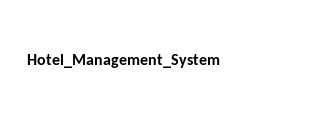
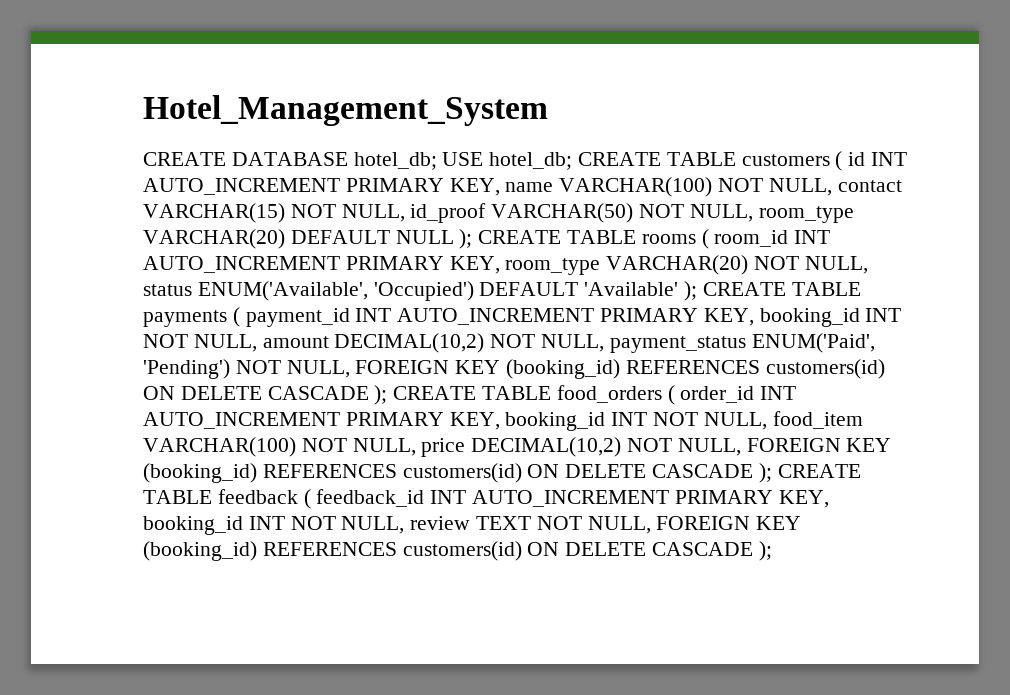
(220, 61) none -> [143,151,908,171] [143,177,902,197] [143,203,854,223] [143,229,831,249] [143,255,868,275] [143,281,861,301] [143,307,902,327] [143,333,875,353] [143,359,885,379] [143,385,797,405] [143,411,863,431] [143,437,892,457] [143,463,861,483] [143,489,829,509] [143,516,802,535] [143,541,772,561] // CREATE DATABASE hotel_db; USE hotel_db; CREATE TABLE customers ( id INT AUTO_INCREMENT PRIMARY KEY, name VARCHAR(100) NOT NULL, contact VARCHAR(15) NOT NULL, id_proof VARCHAR(50) NOT NULL, room_type VARCHAR(20) DEFAULT NULL ); CREATE TABLE rooms ( room_id INT AUTO_INCREMENT PRIMARY KEY, room_type VARCHAR(20) NOT NULL, status ENUM('Available', 'Occupied') DEFAULT 'Available' ); CREATE TABLE payments ( payment_id INT AUTO_INCREMENT PRIMARY KEY, booking_id INT NOT NULL, amount DECIMAL(10,2) NOT NULL, payment_status ENUM('Paid', 'Pending') NOT NULL, FOREIGN KEY (booking_id) REFERENCES customers(id) ON DELETE CASCADE ); CREATE TABLE food_orders ( order_id INT AUTO_INCREMENT PRIMARY KEY, booking_id INT NOT NULL, food_item VARCHAR(100) NOT NULL, price DECIMAL(10,2) NOT NULL, FOREIGN KEY (booking_id) REFERENCES customers(id) ON DELETE CASCADE ); CREATE TABLE feedback ( feedback_id INT AUTO_INCREMENT PRIMARY KEY, booking_id INT NOT NULL, review TEXT NOT NULL, FOREIGN KEY (booking_id) REFERENCES customers(id) ON DELETE CASCADE );

